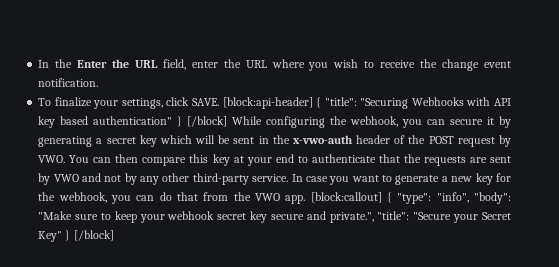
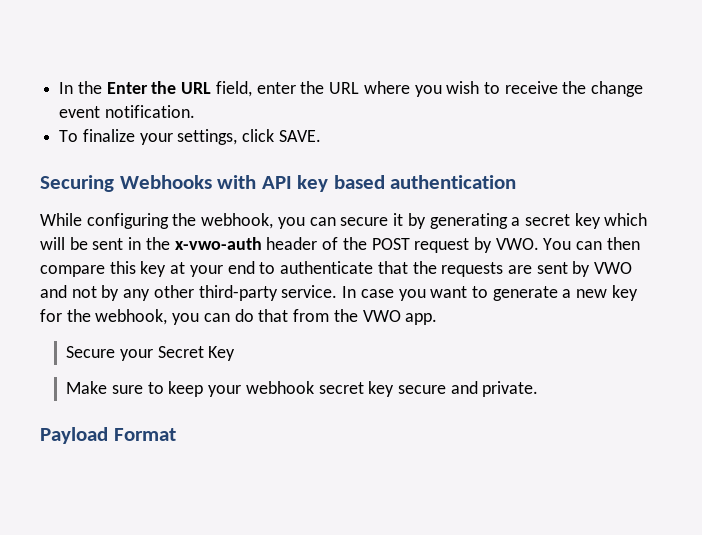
[222,97,409,109] [block:api-header] { "title": "Securing -> [40,175,114,192] // Securing
[93,116,228,127] authentication" } [/block] -> [390,175,517,189] authentication //
[310,192,512,204] [38,211,73,220] [block:callout] { "type": "info", "body": "Make -> [66,346,236,361] [66,381,108,394] // Secure your Secret Key // Make
[329,211,512,223] [38,230,114,242] private.", "title": "Secure your Secret Key" } [/block] -> [482,381,539,397] [40,427,176,444] private. // Payload Format

